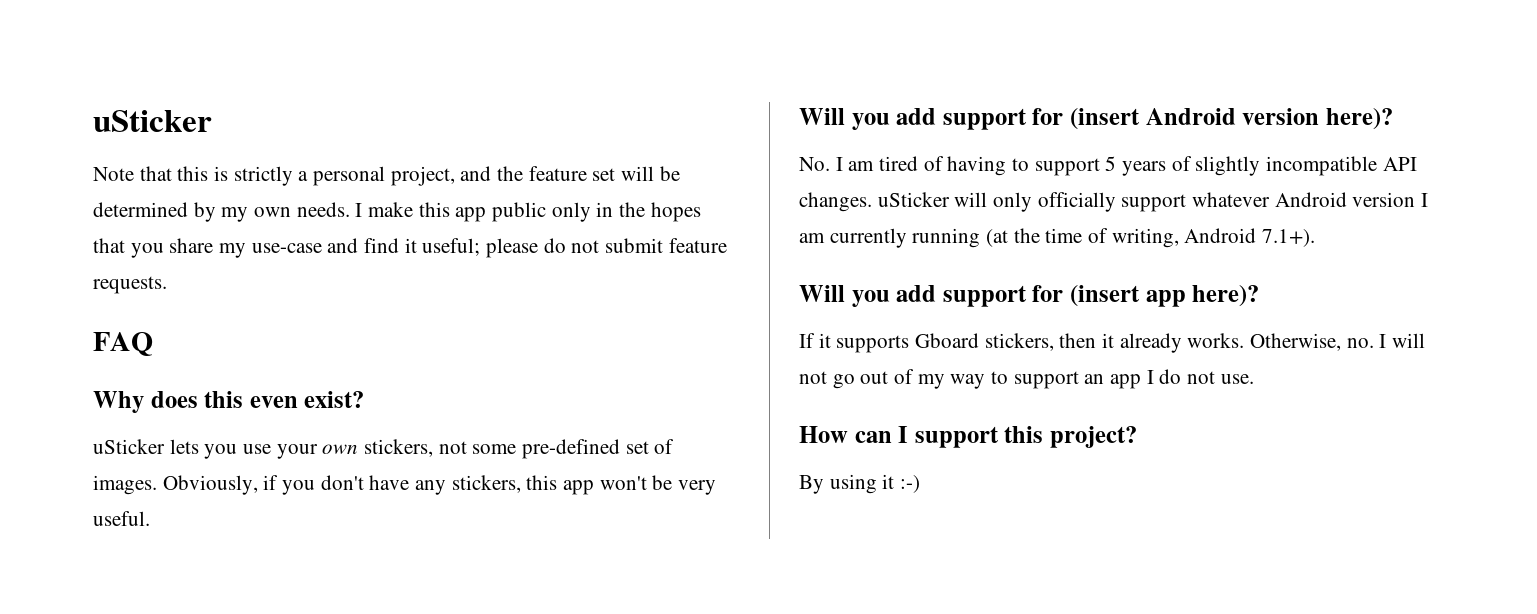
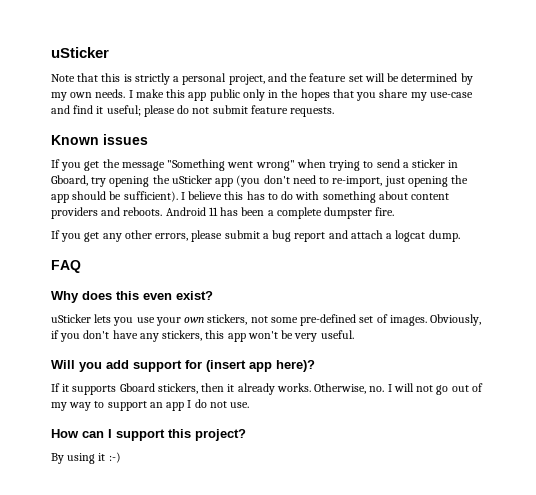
(167, 285) none -> [51,134,148,145] [51,159,459,171] [51,175,469,187] [51,191,450,203] [51,207,395,219] [51,230,460,242] // Known issues // If you get the message "Something went wrong" when trying to send a sticker in Gboard, try opening the uSticker app (you don't need to re-import, just opening the app should be sufficient). I believe this has to do with something about content providers and reboots. Android 11 has been a complete dumpster fire. // If you get any other errors, please submit a bug report and attach a logcat dump.
[799,108,1393,130] [799,156,1417,176] [799,192,1429,212] [799,228,1316,248] // Will you add support for (insert Android version here)? // No. I am tired of having to support 5 years of slightly incompatible API changes. uSticker will only officially support whatever Android version I am currently running (at the time of writing, Android 7.1+). -> (354, 334) none

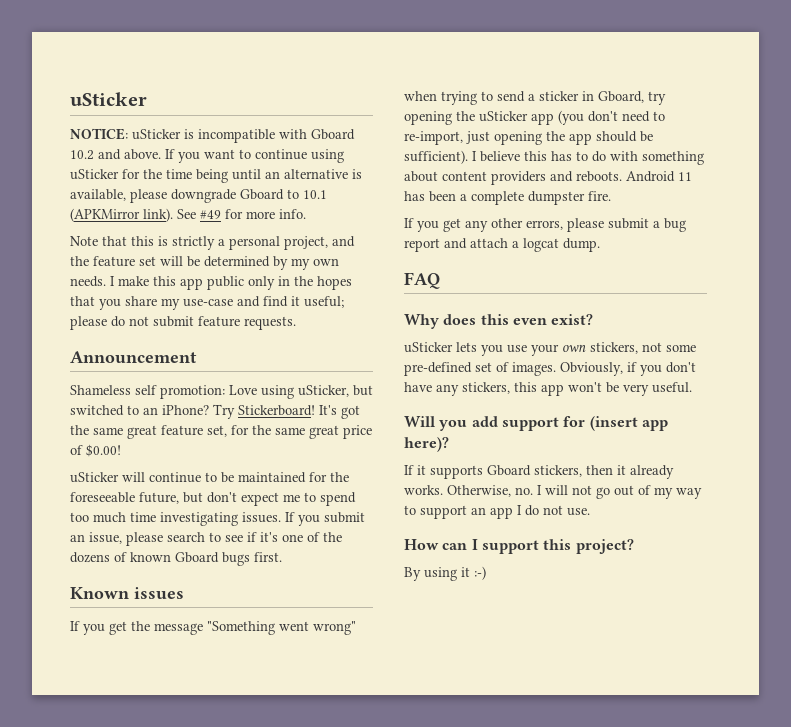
[51,47,109,58] uSticker -> [70,92,147,106] [70,128,355,143] [70,149,344,163] [70,169,362,183] [70,189,327,203] [70,208,306,222] uSticker // NOTICE: uSticker is incompatible with Gboard 10.2 and above. If you want to continue using uSticker for the time being until an alternative is available, please downgrade Gboard to 10.1 (APKMirror link). See #49 for more info.
(335, 112) none -> [70,351,197,363] [70,385,373,399] [70,404,360,419] [70,425,372,439] [70,444,121,457] [70,472,349,483] [70,492,356,506] [70,512,365,526] [70,532,342,546] [70,552,282,566] // Announcement // Shameless self promotion: Love using uSticker, but switched to an iPhone? Try Stickerboard! It's got the same great feature set, for the same great price of $0.00! // uSticker will continue to be maintained for the foreseeable future, but don't expect me to spend too much time investigating issues. If you submit an issue, please search to see if it's one of the dozens of known Gboard bugs first.

